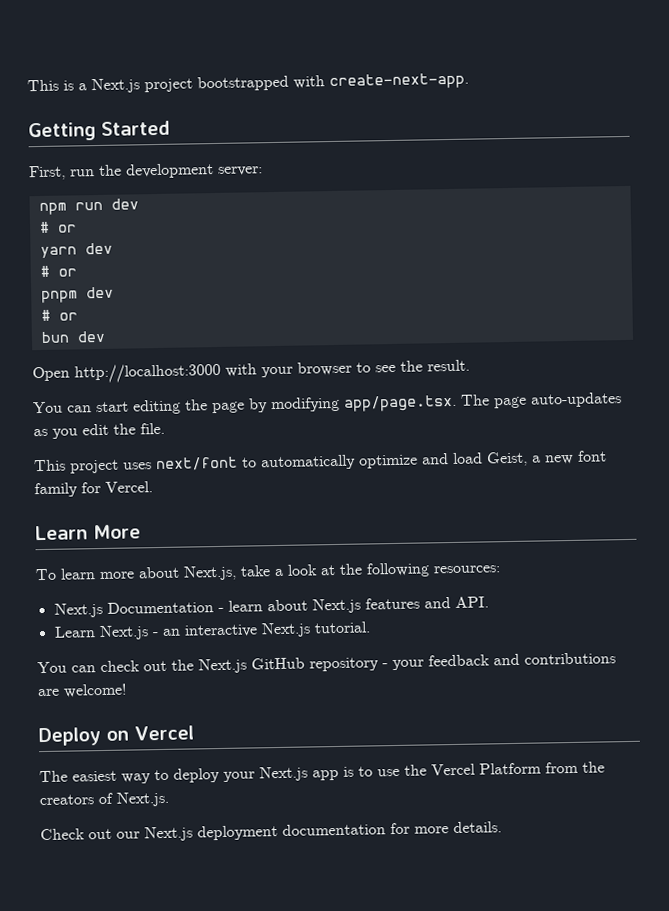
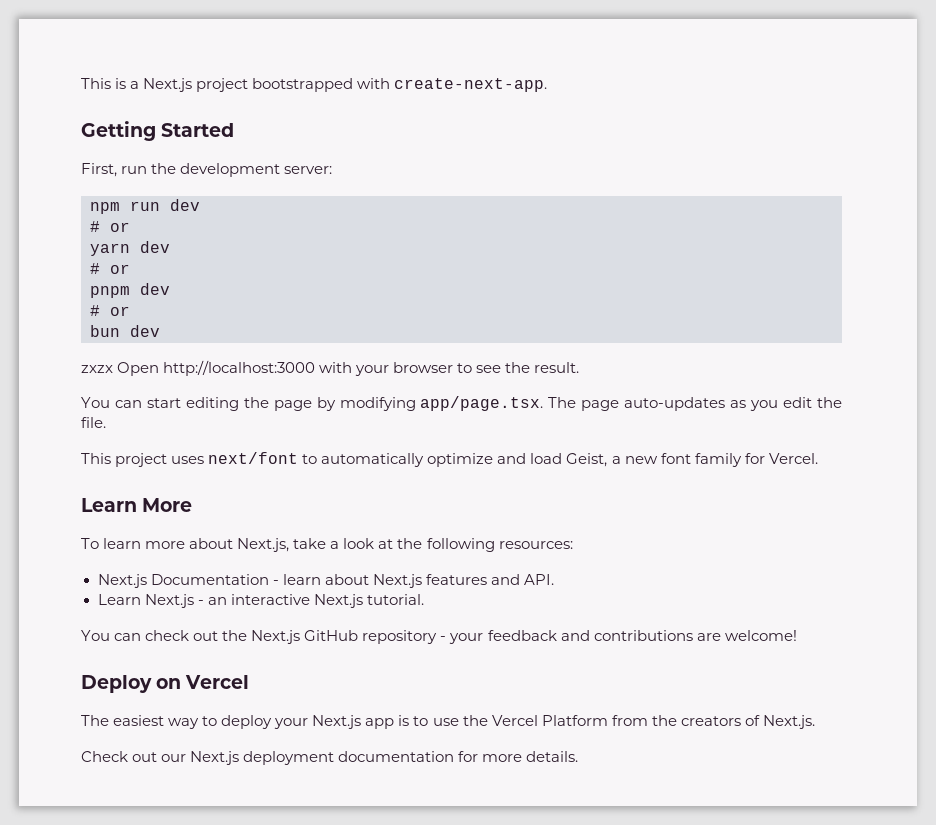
(106, 336) none -> [81,365,113,373] zxzx

